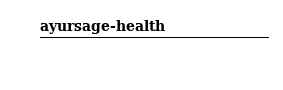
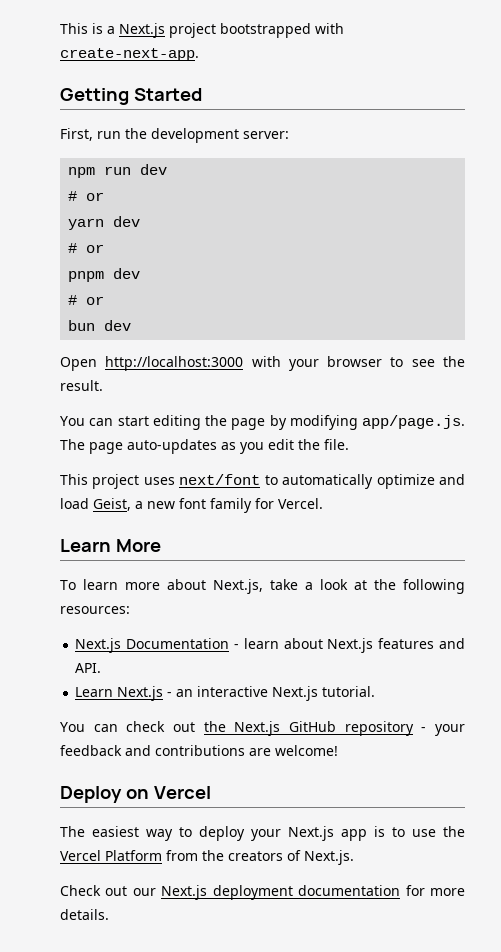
[40,20,165,34] ayursage-health -> [60,23,344,38] [60,48,199,61] [60,88,202,105] [60,128,289,143] [68,164,168,178] [68,191,105,201] [68,216,141,230] [68,243,105,253] [68,268,141,282] [68,295,105,305] [68,320,132,331] [60,356,465,371] [60,380,103,391] [60,415,465,430] [60,439,349,454] [60,474,465,489] [60,498,323,513] [60,539,161,552] [60,579,465,594] [60,606,130,614] [75,638,466,653] [75,663,102,673] [75,686,376,701] [60,721,466,736] [60,745,338,756] [60,786,211,803] [60,826,465,841] [60,850,354,865] [60,885,465,900] [60,909,109,920] This is a Next.js project bootstrapped with create-next-app. // Getting Started // First, run the development server: // npm run dev // # or // yarn dev // # or // pnpm dev // # or // bun dev // Open http://localhost:3000 with your browser to see the result. // You can start editing the page by modifying app/page.js. The page auto-updates as you edit the file. // This project uses next/font to automatically optimize and load Geist, a new font family for Vercel. // Learn More // To learn more about Next.js, take a look at the following resources: // Next.js Documentation - learn about Next.js features and API. // Learn Next.js - an interactive Next.js tutorial. // You can check out the Next.js GitHub repository - your feedback and contributions are welcome! // Deploy on Vercel // The easiest way to deploy your Next.js app is to use the Vercel Platform from the creators of Next.js. // Check out our Next.js deployment documentation for more details.

